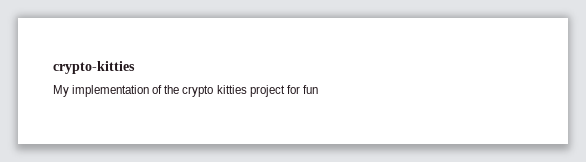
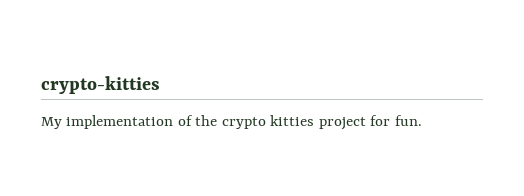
[302,85,318,94] fun -> [394,115,422,126] fun.

